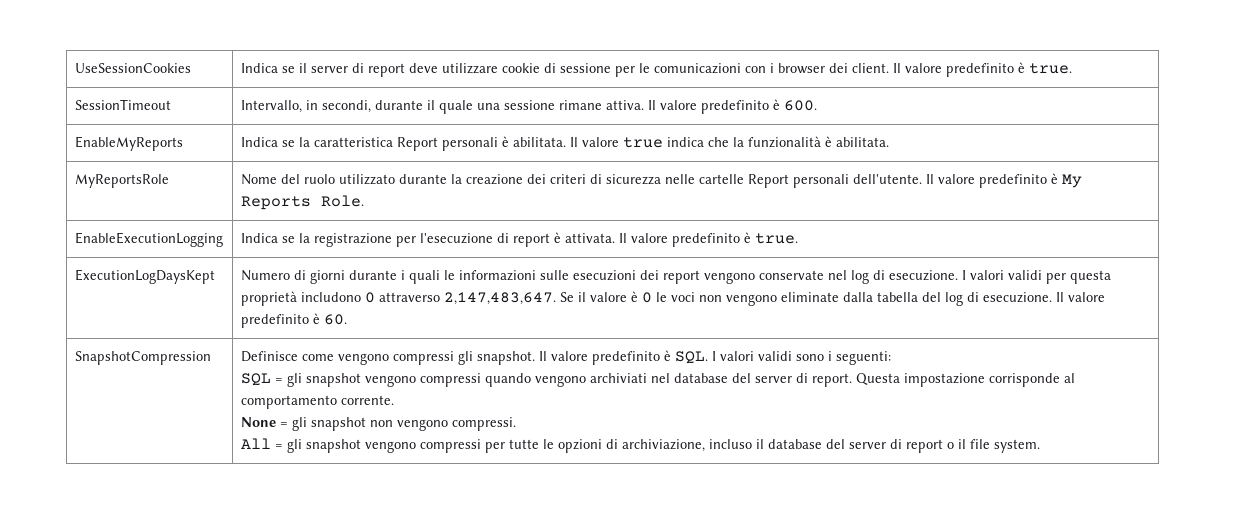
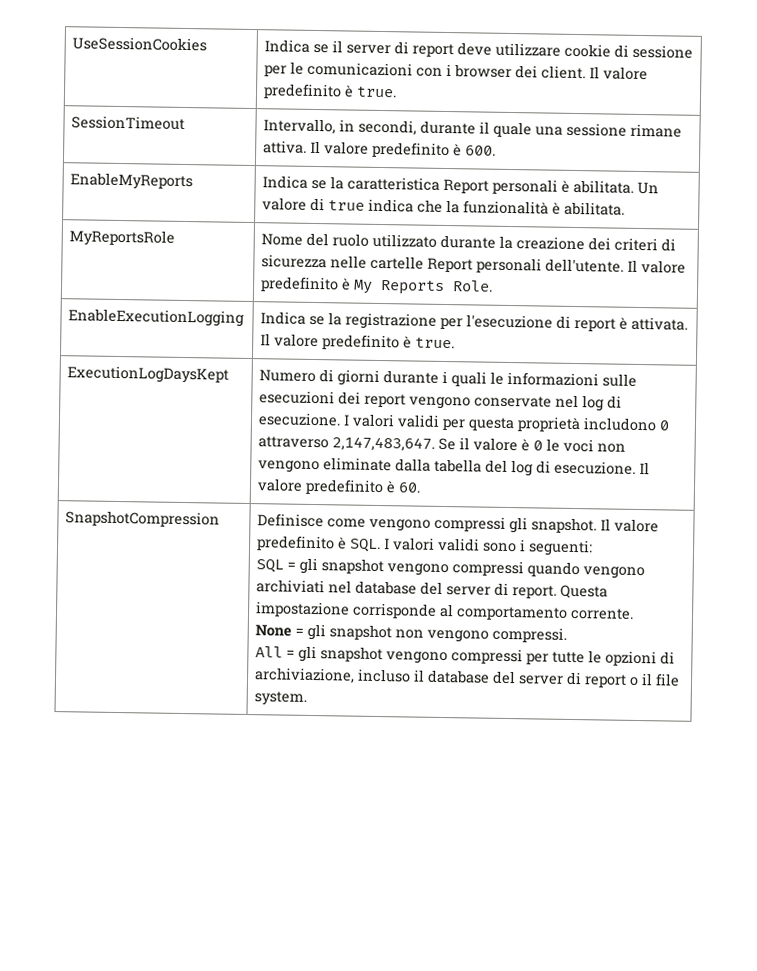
[569,137,619,147] Il valore -> [637,181,660,195] [262,197,326,212] Un valore di

